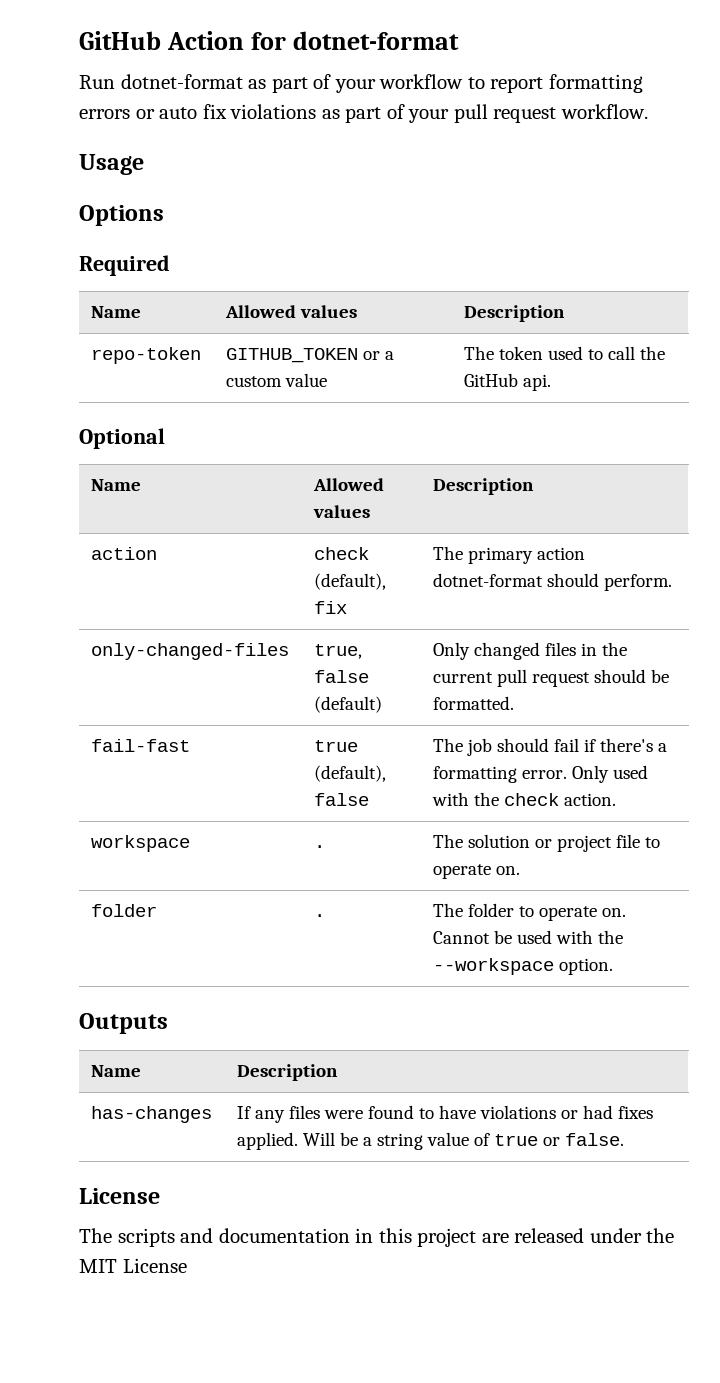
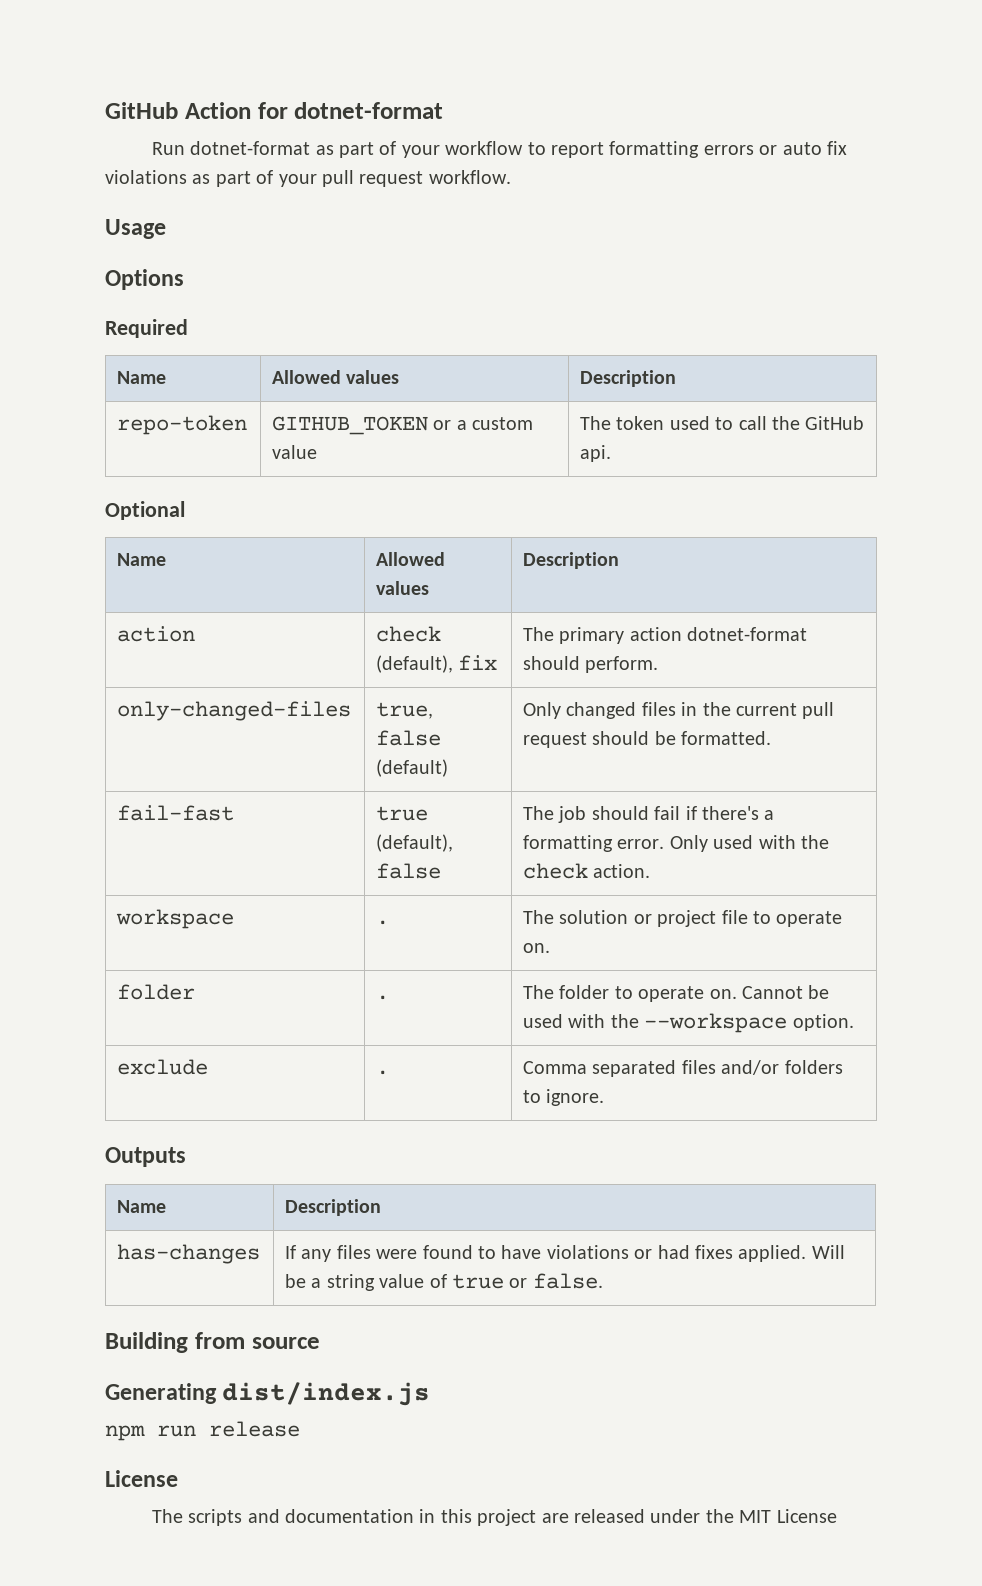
(614, 966) none -> [117,1059,209,1075] [376,1070,390,1075] [523,1060,843,1077] [523,1089,605,1106] // exclude | . | Comma separated files and/or folders to ignore.
(625, 1139) none -> [105,1332,320,1353] [105,1382,431,1406] [105,1421,300,1441] // Building from source // Generating dist/index.js // npm run release

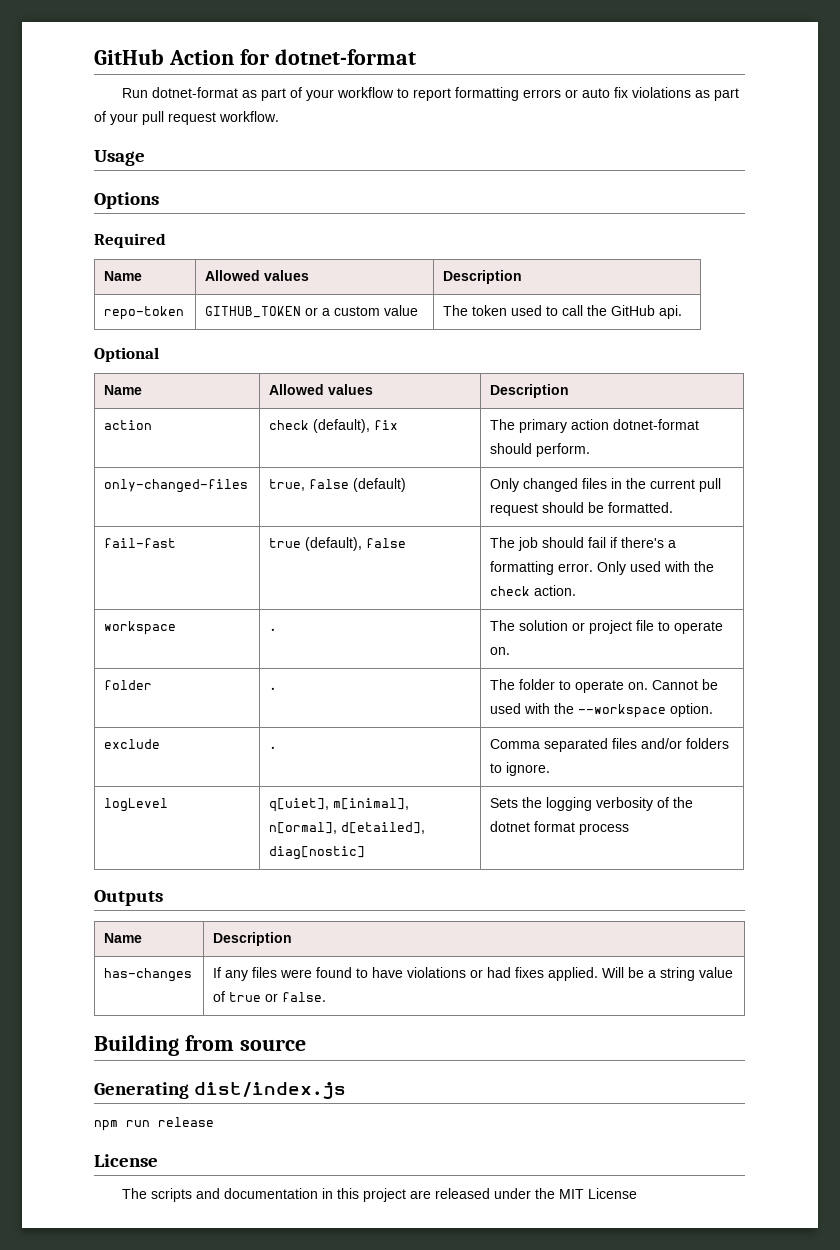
(605, 1097) none -> [104,798,169,812] [269,798,410,812] [269,822,426,834] [269,846,366,860] [490,797,694,811] [490,821,630,835] // logLevel | q[uiet], m[inimal], n[ormal], d[etailed], diag[nostic] | Sets the logging verbosity of the dotnet format process

